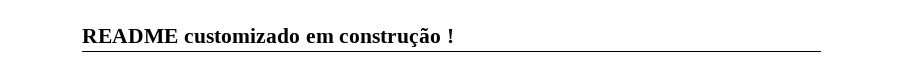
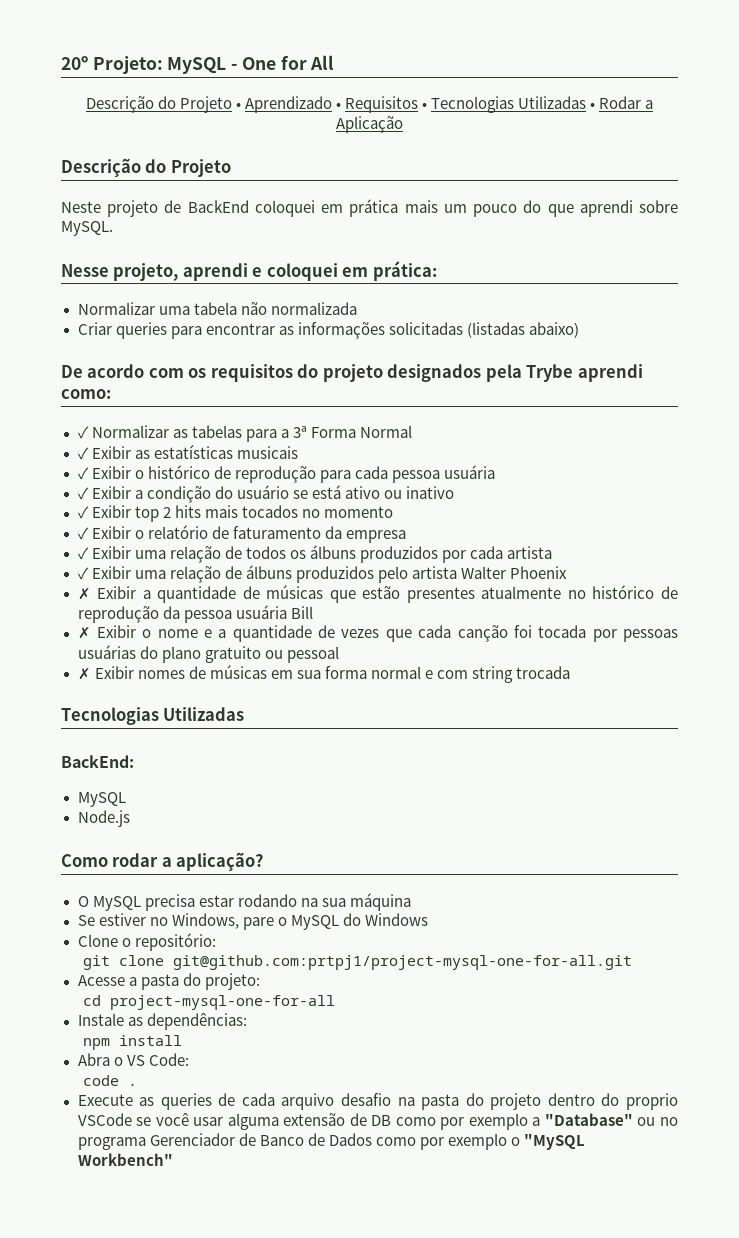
[82,28,455,48] README customizado em construção ! -> [61,55,335,74] [85,96,654,113] [336,116,403,133] [61,158,231,178] [61,199,678,217] [61,221,113,236] [61,261,437,281] [77,302,357,315] [77,322,579,339] [61,364,643,382] [61,389,111,399] [77,425,412,442] [77,445,298,460] [77,465,495,483] [77,485,455,503] [77,505,393,522] [77,525,406,543] [77,545,553,563] [77,565,567,583] [77,585,678,603] [77,605,313,623] [77,625,679,642] [77,645,339,663] [77,665,571,683] [61,707,245,725] [61,755,134,768] [77,792,126,807] [77,810,130,827] [61,852,264,872] [77,893,411,911] [77,913,428,930] [77,933,216,951] [82,955,632,970] [77,973,260,990] [82,995,335,1010] [77,1013,247,1030] [82,1035,182,1050] [77,1053,189,1066] [82,1075,137,1086] [77,1093,679,1110] [77,1113,678,1130] [77,1133,586,1150] [77,1153,173,1166] 20º Projeto: MySQL - One for All // Descrição do Projeto • Aprendizado • Requisitos • Tecnologias Utilizadas • Rodar a Aplicação // Descrição do Projeto // Neste projeto de BackEnd coloquei em prática mais um pouco do que aprendi sobre MySQL. // Nesse projeto, aprendi e coloquei em prática: // Normalizar uma tabela não normalizada // Criar queries para encontrar as informações solicitadas (listadas abaixo) // De acordo com os requisitos do projeto designados pela Trybe aprendi como: // ✓ Normalizar as tabelas para a 3ª Forma Normal // ✓ Exibir as estatísticas musicais // ✓ Exibir o histórico de reprodução para cada pessoa usuária // ✓ Exibir a condição do usuário se está ativo ou inativo // ✓ Exibir top 2 hits mais tocados no momento // ✓ Exibir o relatório de faturamento da empresa // ✓ Exibir uma relação de todos os álbuns produzidos por cada artista // ✓ Exibir uma relação de álbuns produzidos pelo artista Walter Phoenix // ✗ Exibir a quantidade de músicas que estão presentes atualmente no histórico de reprodução da pessoa usuária Bill // ✗ Exibir o nome e a quantidade de vezes que cada canção foi tocada por pessoas usuárias do plano gratuito ou pessoal // ✗ Exibir nomes de músicas em sua forma normal e com string trocada // Tecnologias Utilizadas // BackEnd: // MySQL // Node.js // Como rodar a aplicação? // O MySQL precisa estar rodando na sua máquina // Se estiver no Windows, pare o MySQL do Windows // Clone o repositório: // git clone git@github.com:prtpj1/project-mysql-one-for-all.git // Acesse a pasta do projeto: // cd project-mysql-one-for-all // Instale as dependências: // npm install // Abra o VS Code: // code . // Execute as queries de cada arquivo desafio na pasta do projeto dentro do proprio VSCode se você usar alguma extensão de DB como por exemplo a "Database" ou no programa Gerenciador de Banco de Dados como por exemplo o "MySQL Workbench"

